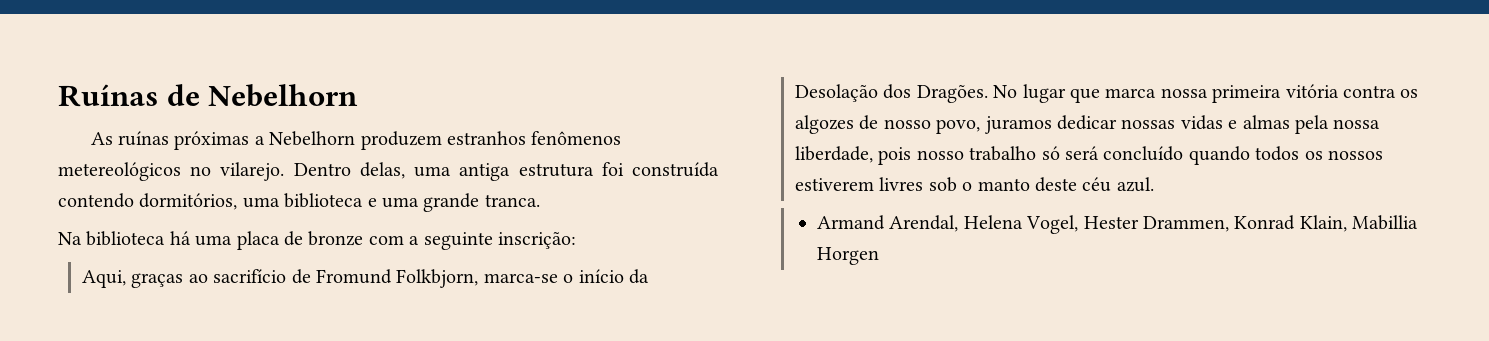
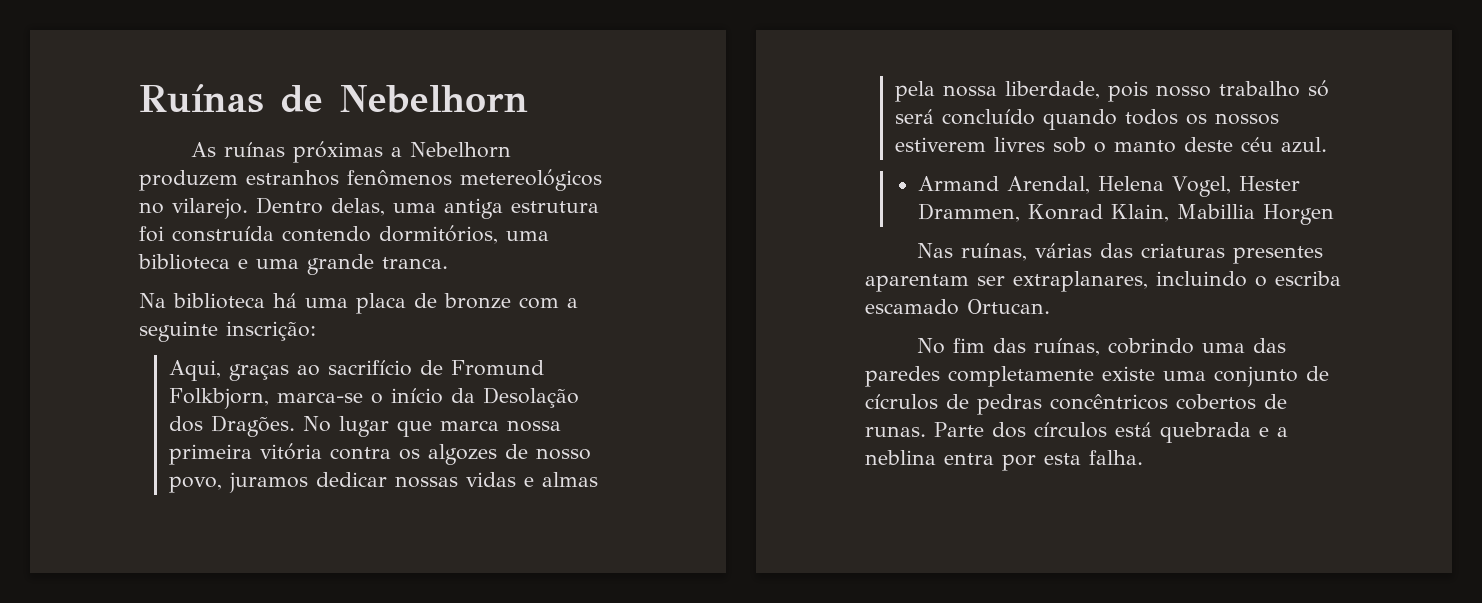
(879, 256) none -> [917,243,1324,264] [865,271,1341,292] [865,299,1050,315] [917,338,1287,356] [865,366,1329,387] [865,394,1287,415] [865,422,1288,443] [865,450,1143,471] // Nas ruínas, várias das criaturas presentes aparentam ser extraplanares, incluindo o escriba escamado Ortucan. // No fim das ruínas, cobrindo uma das paredes completamente existe uma conjunto de cícrulos de pedras concêntricos cobertos de runas. Parte dos círculos está quebrada e a neblina entra por esta falha.

